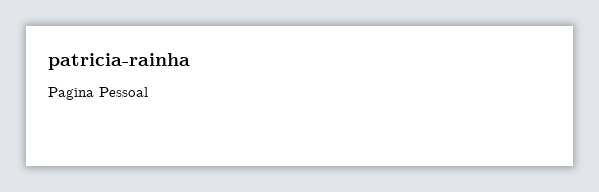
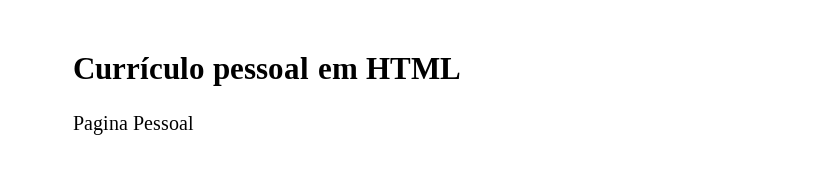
[48,53,190,70] patricia-rainha -> [73,57,462,86] Currículo pessoal em HTML

